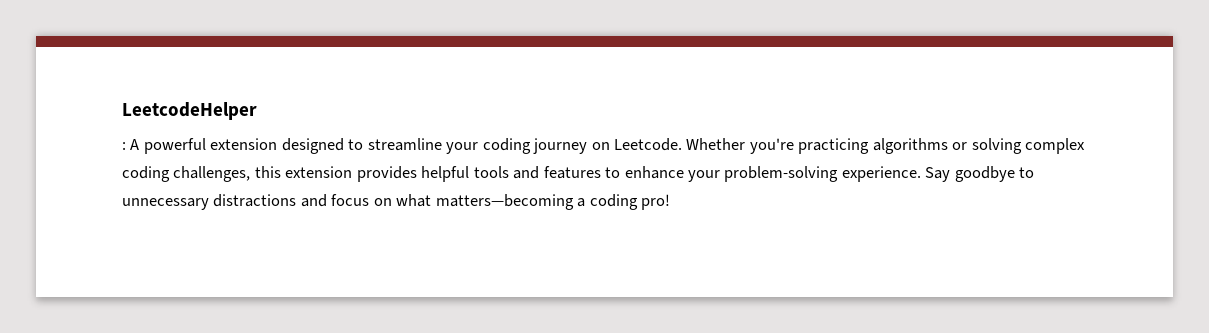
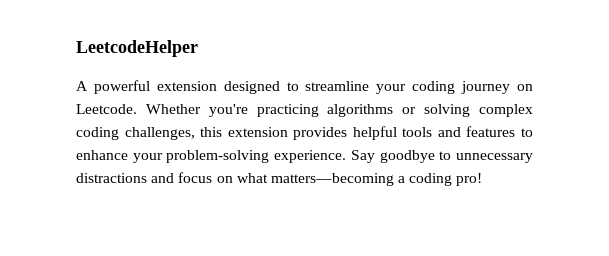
[122,142,126,150] : -> (198, 48) none

